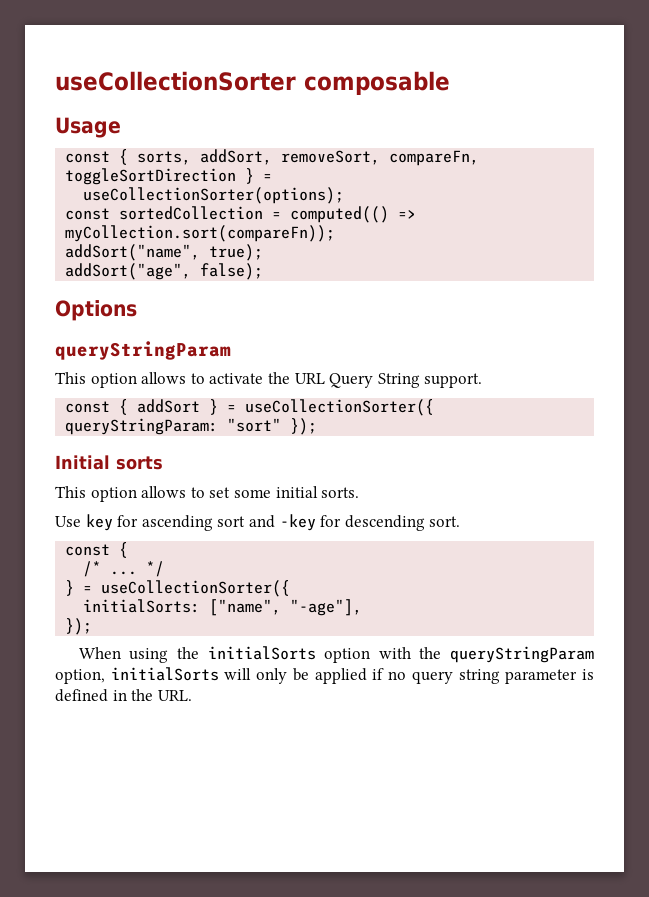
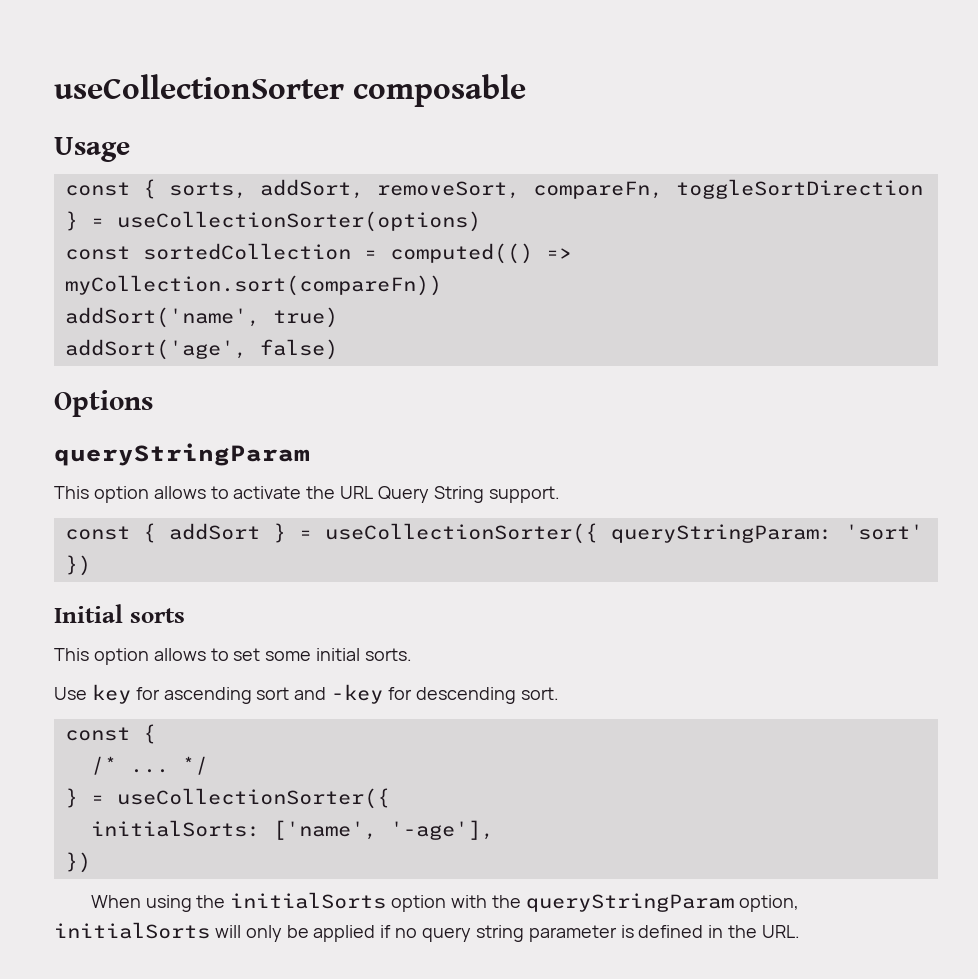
[83,187,345,204] // useCollectionSorter(options); -> [116,211,481,232] useCollectionSorter(options)
[65,225,336,242] [65,244,264,261] [65,263,264,280] myCollection.sort(compareFn)); // addSort("name", true); // addSort("age", false); -> [64,275,442,296] [64,307,338,328] [64,339,338,360] myCollection.sort(compareFn)) // addSort('name', true) // addSort('age', false)
[227,418,318,435] "sort" }); -> [844,524,923,540] [64,555,91,576] 'sort' })
[209,599,363,616] [65,618,93,635] ["name", "-age"], // }); -> [272,820,494,840] [64,852,91,873] ['name', '-age'], // })

